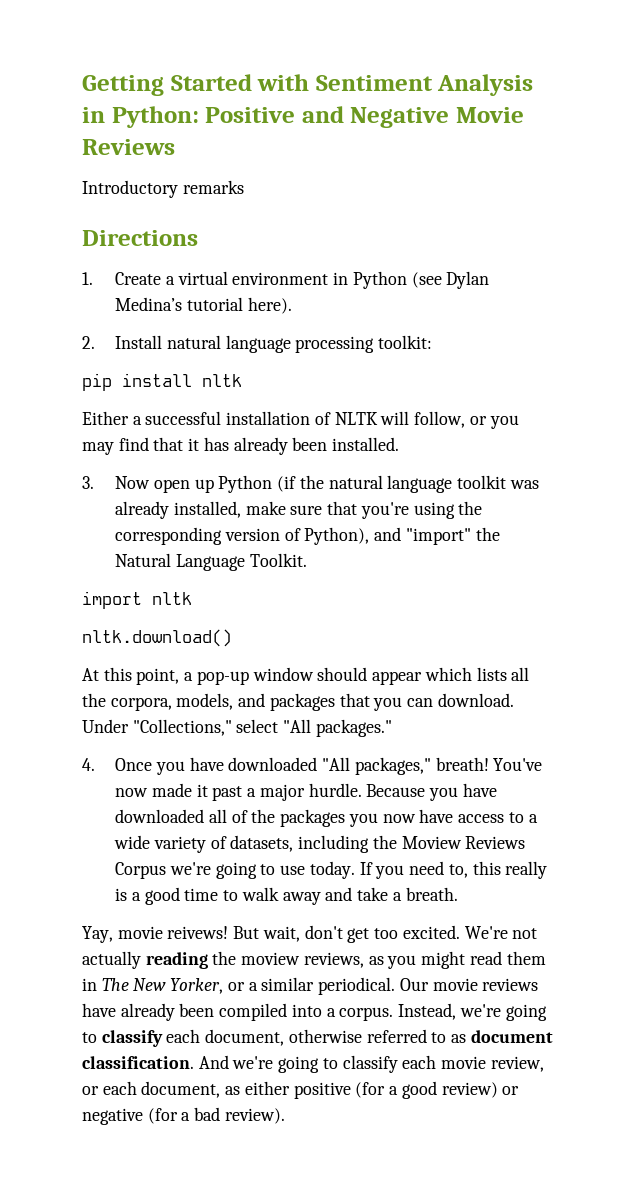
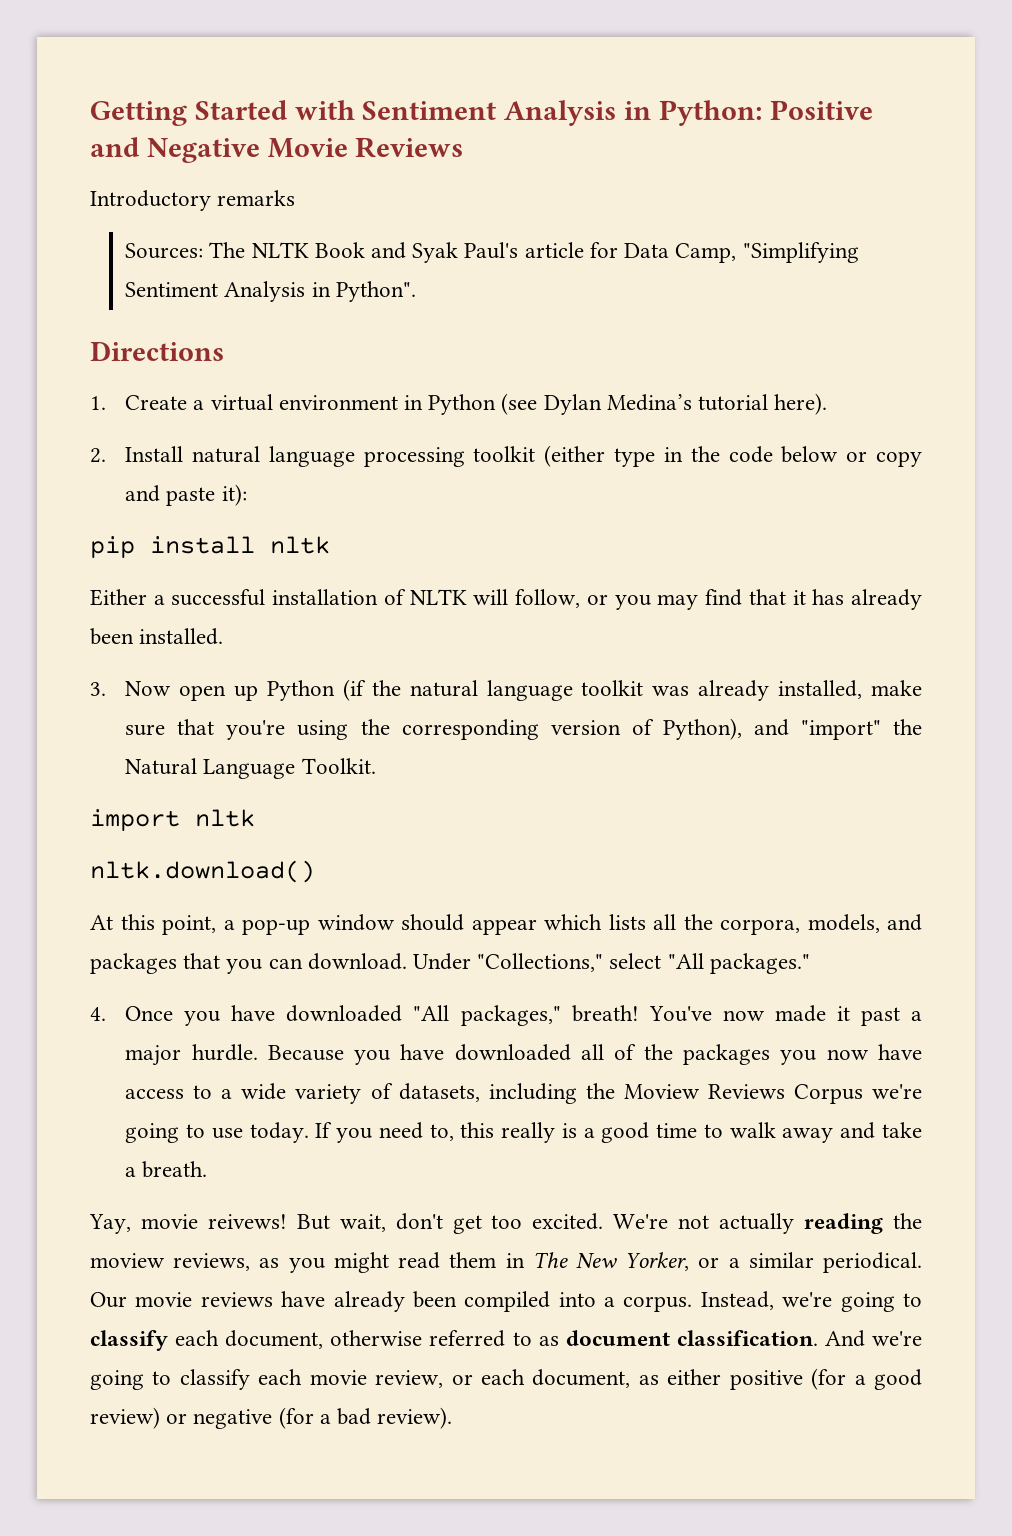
(244, 187) none -> [125,242,859,263] [125,281,416,302] // Sources: The NLTK Book and Syak Paul's article for Data Camp, "Simplifying Sentiment Analysis in Python".
[378,335,433,349] toolkit: -> [473,445,922,467] [125,484,247,506] toolkit (either type in the code below or copy and paste it):

